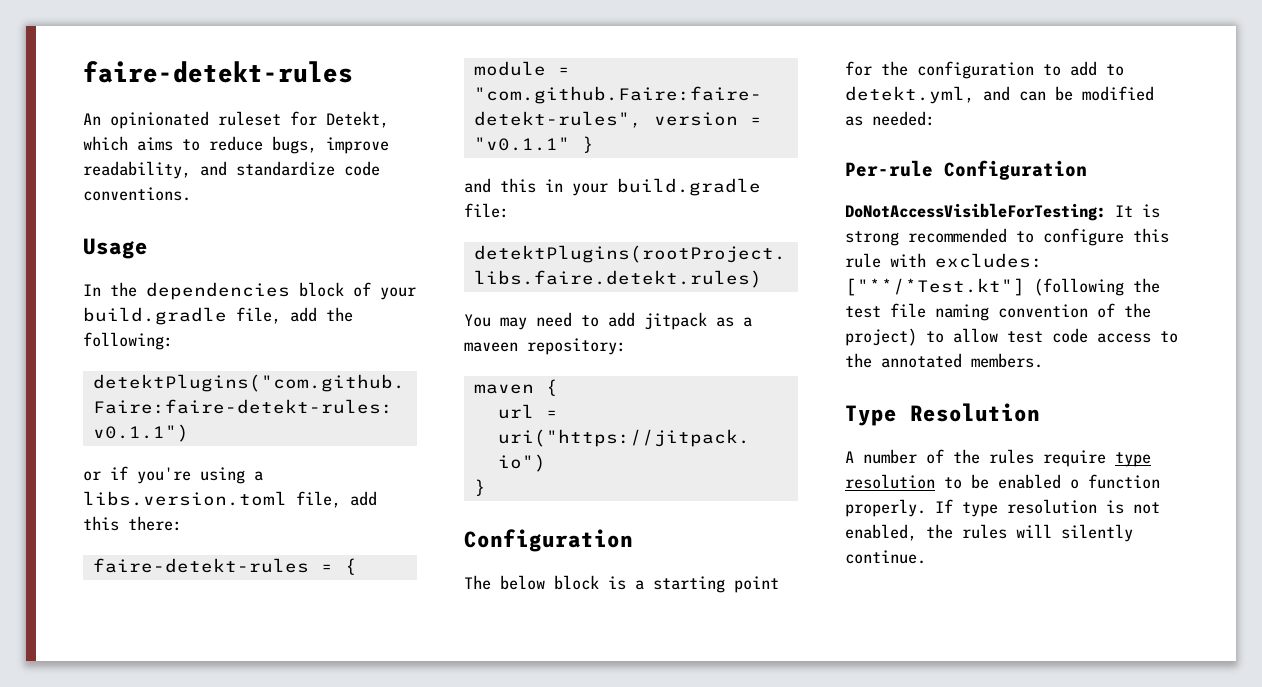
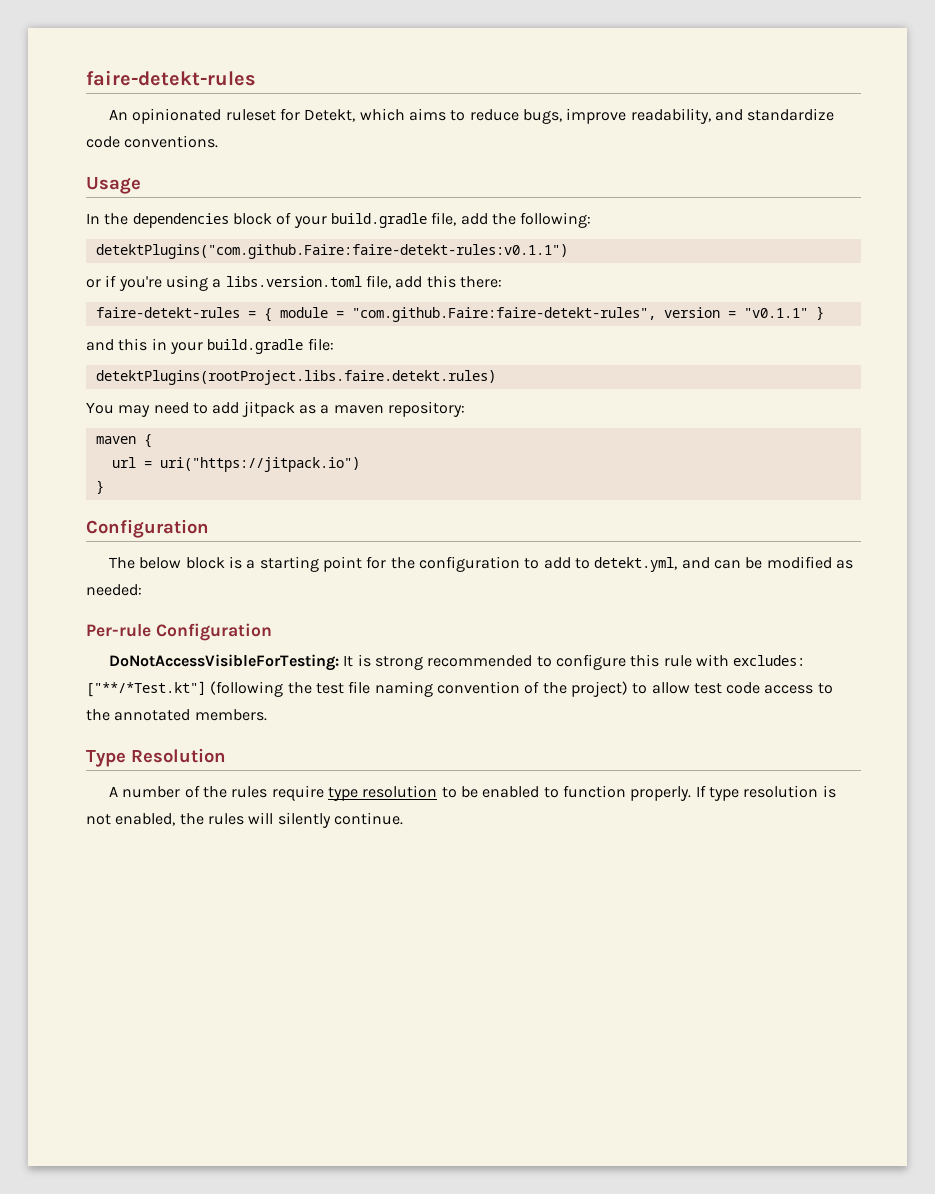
[464,342,518,352] maveen -> [333,405,384,414] maven
[1070,479,1079,489] o -> [543,787,559,798] to

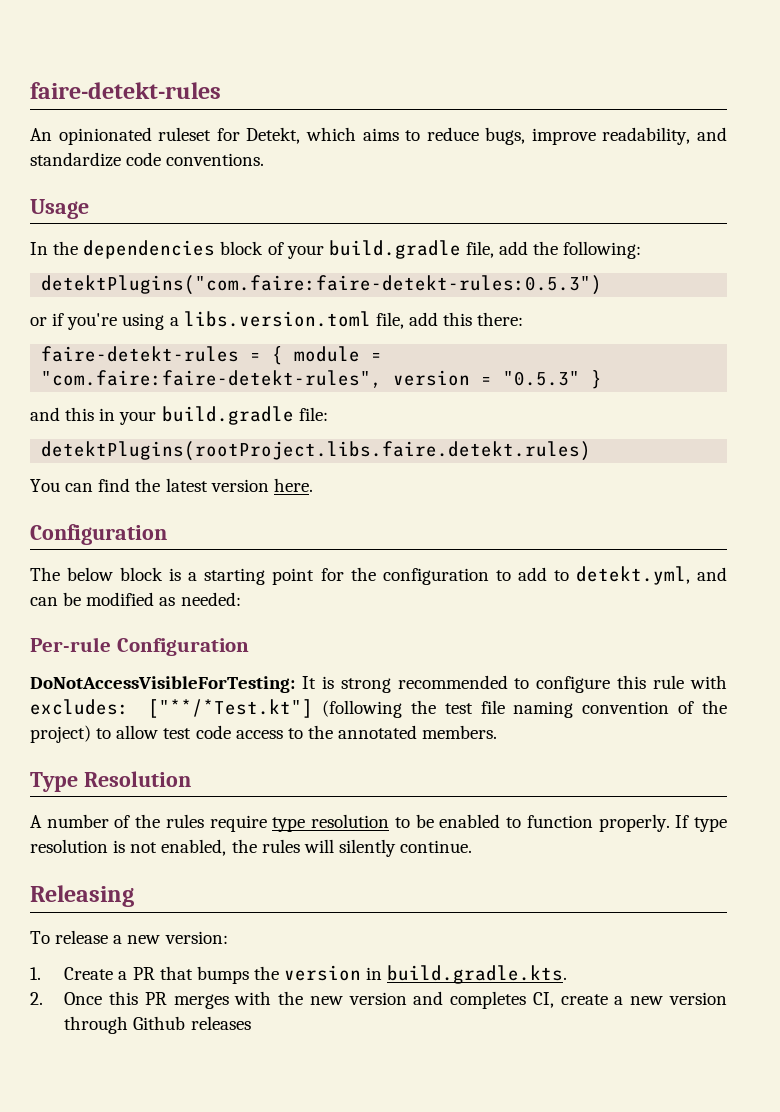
[95,244,568,259] detektPlugins("com.github.Faire:faire-detekt-rules:v0.1.1") -> [41,275,603,295] detektPlugins("com.faire:faire-detekt-rules:0.5.3")
[351,307,656,322] "com.github.Faire:faire-detekt-rules", -> [41,370,383,388] "com.faire:faire-detekt-rules",
[743,308,808,318] "v0.1.1" -> [503,371,581,386] "0.5.3"
[118,401,465,417] [95,434,152,448] [111,457,360,472] [95,480,104,494] may need to add jitpack as a maven repository: // maven { // url = uri("https://jitpack.io") // } -> [65,478,313,492] can find the latest version here.
(403, 818) none -> [30,885,134,907] [30,930,228,944] [30,965,568,984] [30,991,727,1009] [64,1016,251,1034] // Releasing // To release a new version: // 1. Create a PR that bumps the version in build.gradle.kts. // 2. Once this PR merges with the new version and completes CI, create a new version through Github releases

